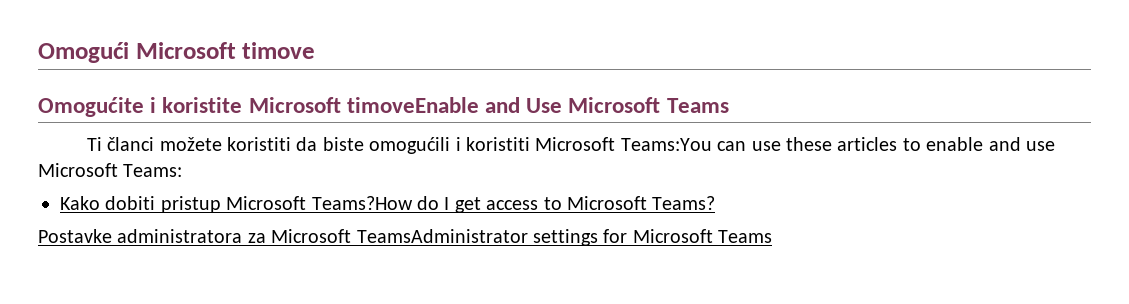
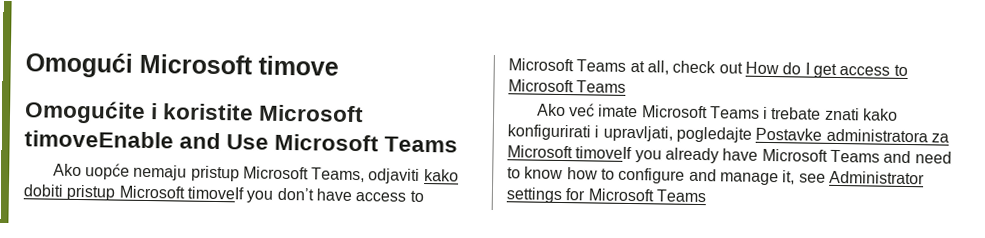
[86,137,1056,154] [38,163,183,177] [60,196,413,213] Ti članci možete koristiti da biste omogućili i koristiti Microsoft Teams:You can use these articles to enable and use Microsoft Teams: // Kako dobiti pristup Microsoft Teams?How -> [52,163,459,184] [23,184,424,203] [508,58,779,75] Ako uopće nemaju pristup Microsoft Teams, odjaviti kako dobiti pristup Microsoft timoveIf you don’t have access to Microsoft Teams at all, check out How
[652,196,716,210] [38,229,528,243] Teams? // Postavke administratora za Microsoft TeamsAdministrator -> [576,80,627,93] [536,103,899,121] [507,124,949,143] [507,145,952,164] [507,166,925,186] Teams // Ako već imate Microsoft Teams i trebate znati kako konfigurirati i upravljati, pogledajte Postavke administratora za Microsoft timoveIf you already have Microsoft Teams and need to know how to configure and manage it, see Administrator

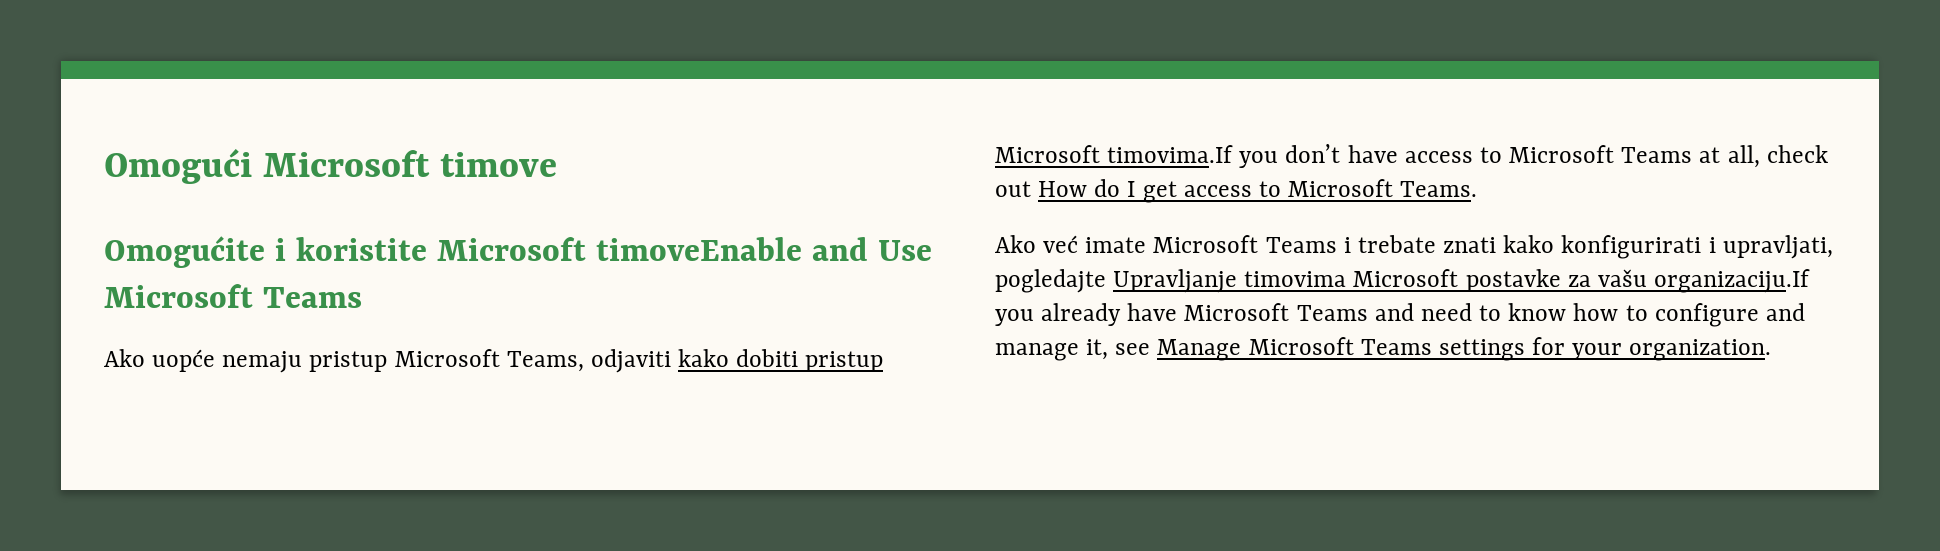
[186,186,244,200] timoveIf -> [1107,145,1234,163] timovima.If
[576,80,627,93] Teams -> [1400,181,1478,197] Teams.
[755,127,949,143] [507,145,633,160] Postavke administratora za Microsoft timoveIf -> [1113,269,1811,293] Upravljanje timovima Microsoft postavke za vašu organizaciju.If
[828,170,925,185] [506,187,706,204] Administrator settings for Microsoft Teams -> [1157,337,1772,361] Manage Microsoft Teams settings for your organization.

